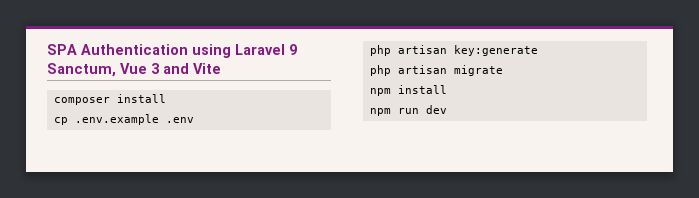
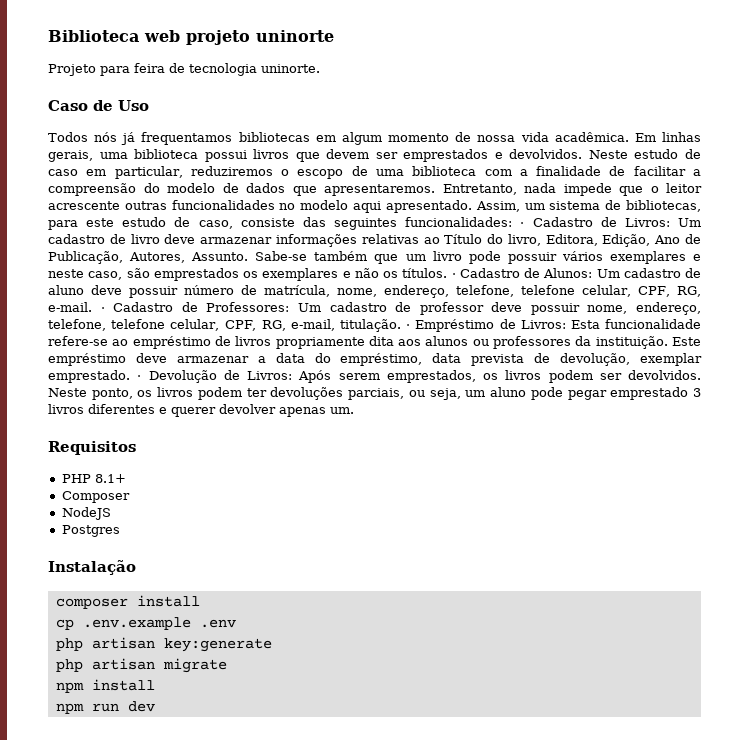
[47,44,297,58] [47,63,221,77] SPA Authentication using Laravel 9 Sanctum, Vue 3 and Vite -> [48,30,334,45] [48,63,320,76] [48,100,149,111] [48,132,701,145] [48,149,702,162] [48,166,701,179] [48,183,702,196] [48,200,701,213] [48,217,701,230] [48,234,702,247] [48,251,701,264] [48,268,701,281] [48,285,701,298] [48,302,701,315] [48,319,701,332] [48,336,701,349] [48,353,703,366] [48,370,701,383] [48,387,702,400] [48,404,354,417] [48,441,136,455] [61,474,126,483] [61,491,130,503] [61,507,111,520] [61,525,120,537] [48,560,136,575] Biblioteca web projeto uninorte // Projeto para feira de tecnologia uninorte. // Caso de Uso // Todos nós já frequentamos bibliotecas em algum momento de nossa vida acadêmica. Em linhas gerais, uma biblioteca possui livros que devem ser emprestados e devolvidos. Neste estudo de caso em particular, reduziremos o escopo de uma biblioteca com a finalidade de facilitar a compreensão do modelo de dados que apresentaremos. Entretanto, nada impede que o leitor acrescente outras funcionalidades no modelo aqui apresentado. Assim, um sistema de bibliotecas, para este estudo de caso, consiste das seguintes funcionalidades: · Cadastro de Livros: Um cadastro de livro deve armazenar informações relativas ao Título do livro, Editora, Edição, Ano de Publicação, Autores, Assunto. Sabe-se também que um livro pode possuir vários exemplares e neste caso, são emprestados os exemplares e não os títulos. · Cadastro de Alunos: Um cadastro de aluno deve possuir número de matrícula, nome, endereço, telefone, telefone celular, CPF, RG, e-mail. · Cadastro de Professores: Um cadastro de professor deve possuir nome, endereço, telefone, telefone celular, CPF, RG, e-mail, titulação. · Empréstimo de Livros: Esta funcionalidade refere-se ao empréstimo de livros propriamente dita aos alunos ou professores da instituição. Este empréstimo deve armazenar a data do empréstimo, data prevista de devolução, exemplar emprestado. · Devolução de Livros: Após serem emprestados, os livros podem ser devolvidos. Neste ponto, os livros podem ter devoluções parciais, ou seja, um aluno pode pegar emprestado 3 livros diferentes e querer devolver apenas um. // Requisitos // PHP 8.1+ // Composer // NodeJS // Postgres // Instalação

